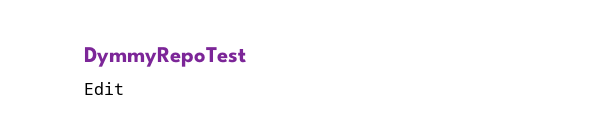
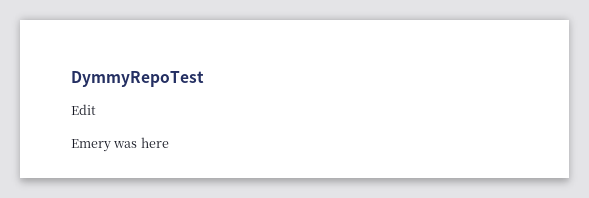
(124, 88) none -> [71,137,169,152] // Emery was here

